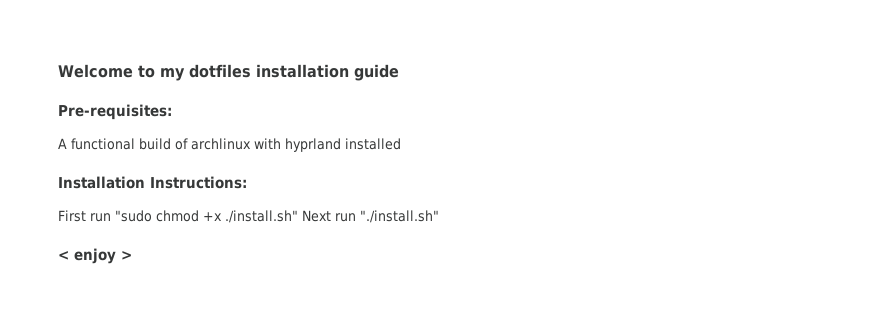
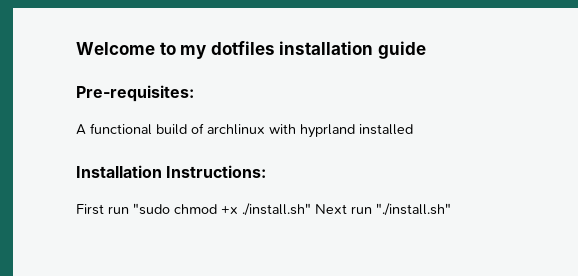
[58,248,132,264] // < enjoy > -> (451, 209) none

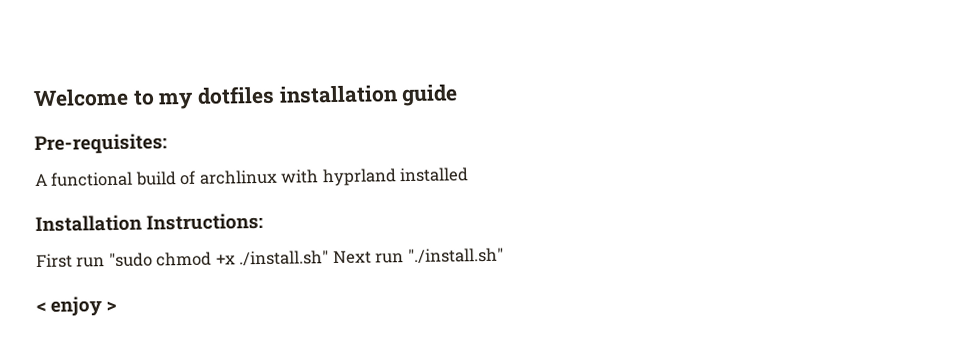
(451, 209) none -> [36,296,118,317] // < enjoy >

